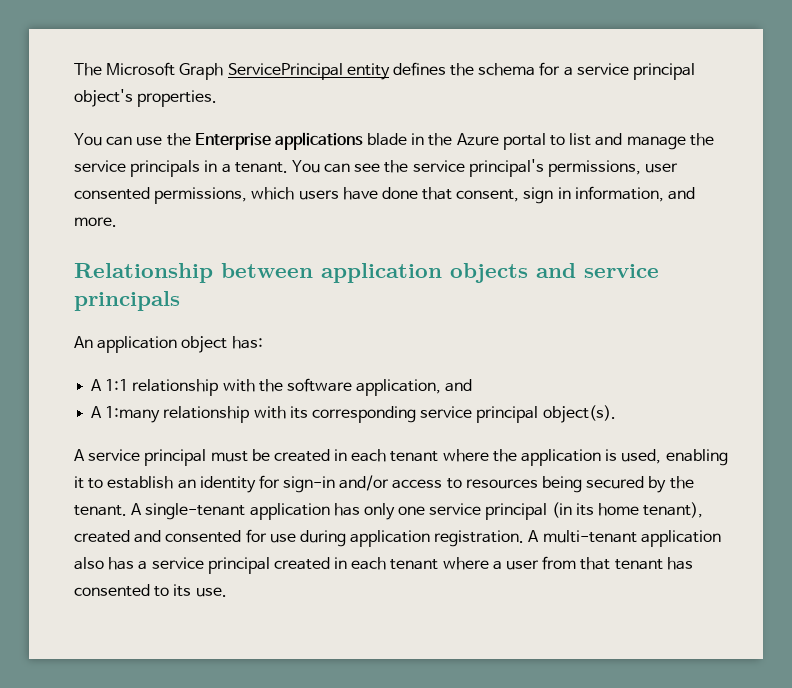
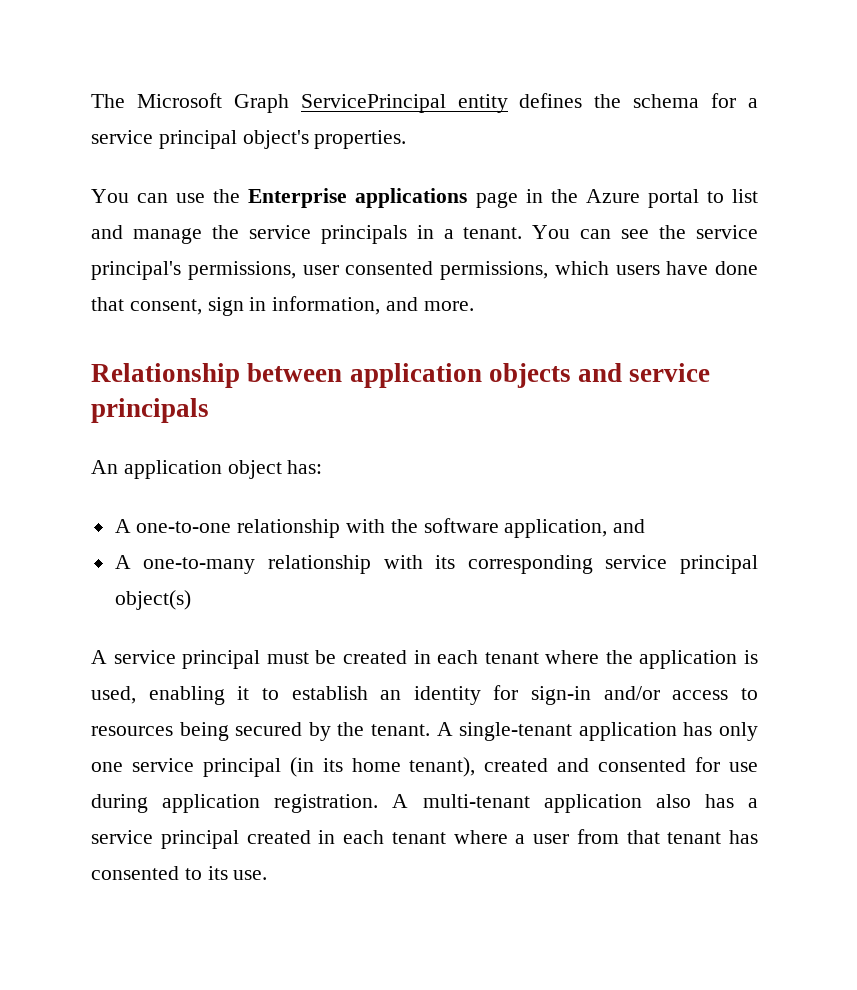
[367,133,408,146] blade -> [475,192,518,208] page
[105,379,129,391] 1:1 -> [136,521,232,533] one-to-one
[105,406,161,423] 1:many -> [143,557,256,574] one-to-many
[542,405,616,423] object(s). -> [114,590,191,610] object(s)

